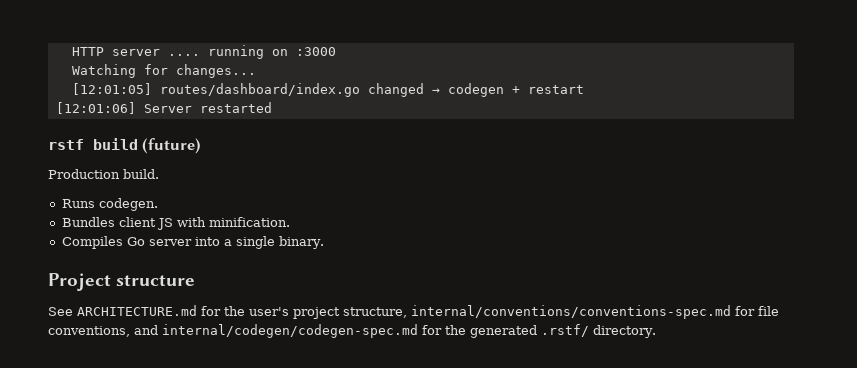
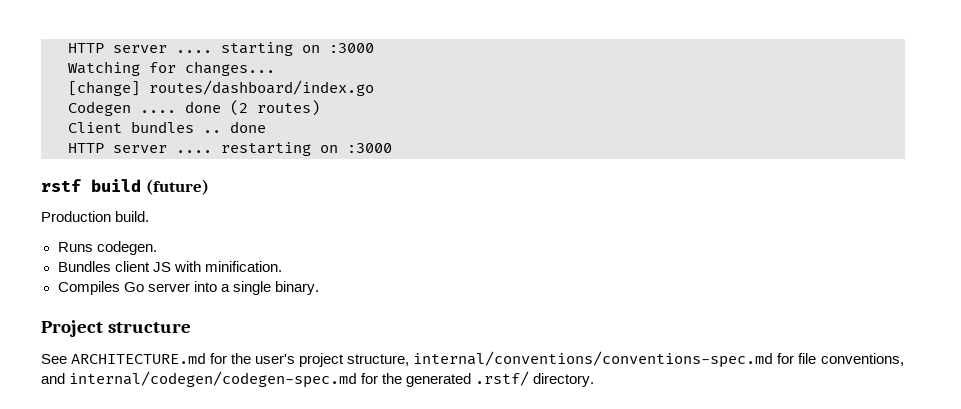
[71,45,264,59] HTTP server .... running -> [68,42,293,56] HTTP server .... starting
[71,83,152,95] [12:01:05] -> [68,81,140,96] [change]
[367,83,584,97] [55,102,272,114] changed → codegen + restart // [12:01:06] Server restarted -> [68,100,320,116] [68,121,266,133] [68,142,392,156] // Codegen .... done (2 routes) // Client bundles .. done // HTTP server .... restarting on :3000

